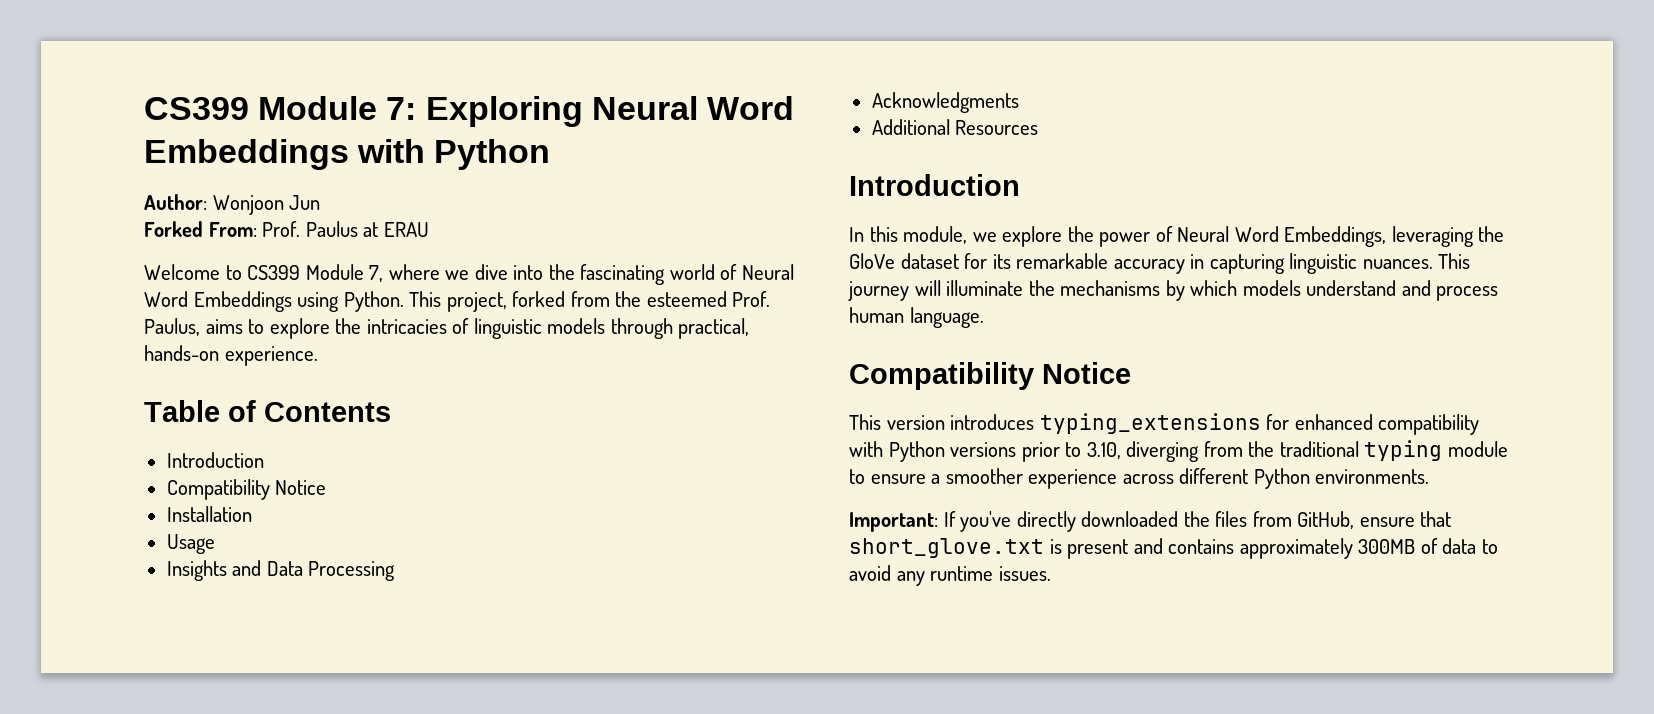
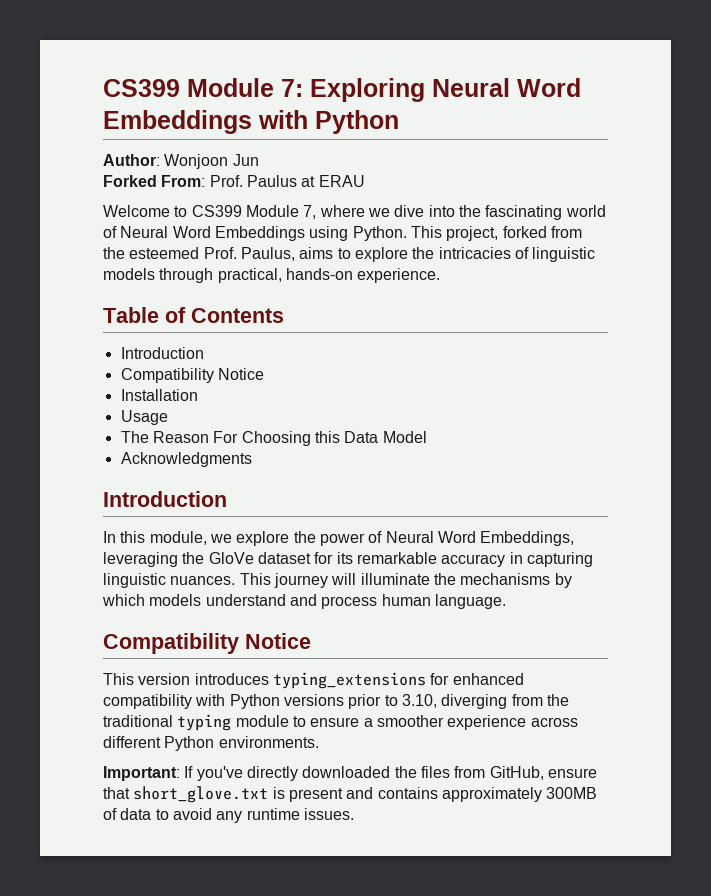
[166,560,396,581] Insights and Data Processing -> [120,431,427,446] The Reason For Choosing this Data Model
[871,119,1039,135] // Additional Resources -> (252, 459) none

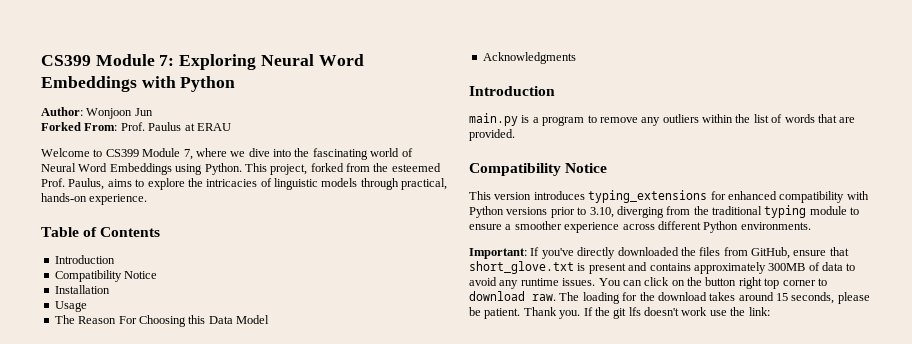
[103,531,575,546] [103,552,593,567] [103,573,572,588] [102,594,506,609] In this module, we explore the power of Neural Word Embeddings, leveraging the GloVe dataset for its remarkable accuracy in capturing linguistic nuances. This journey will illuminate the mechanisms by which models understand and process human language. -> [469,113,856,126] [469,129,515,141] main.py is a program to remove any outliers within the list of words that are provided.
(354, 814) none -> [598,277,827,289] [469,291,870,304] [469,307,770,319] You can click on the button right top corner to download raw. The loading for the download takes around 15 seconds, please be patient. Thank you. If the git lfs doesn't work use the link:

